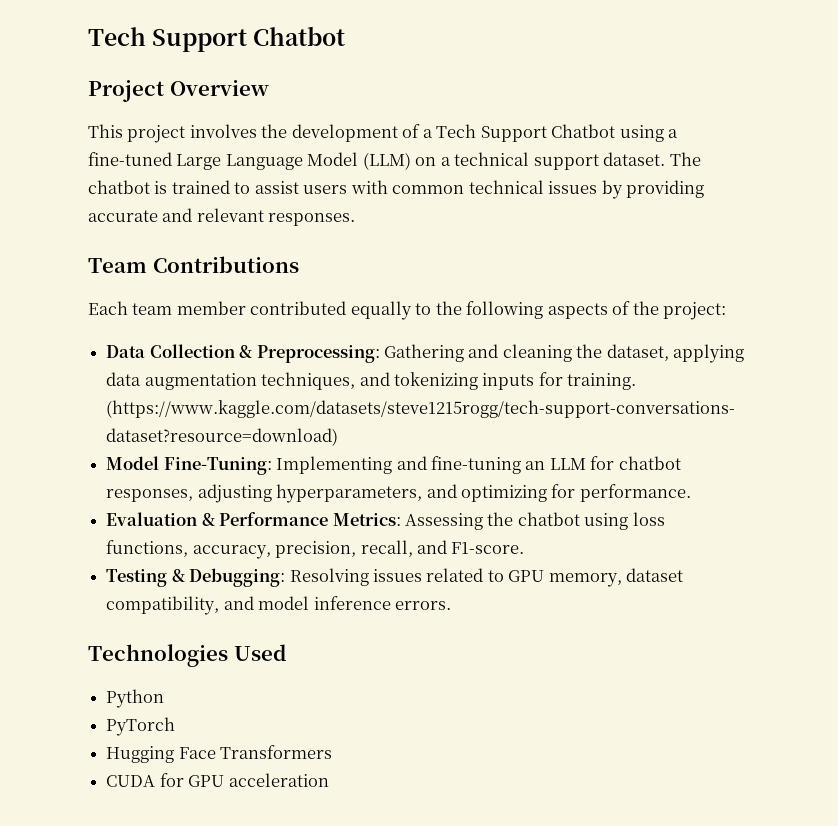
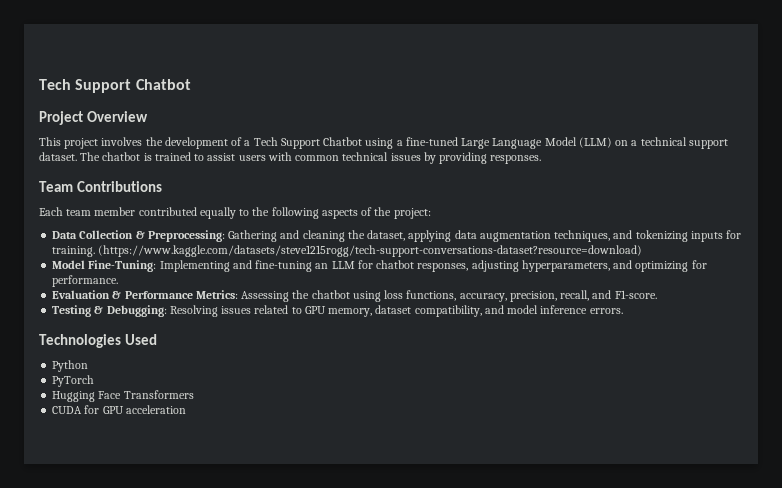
[88,208,264,222] accurate and relevant -> (488, 158) none

